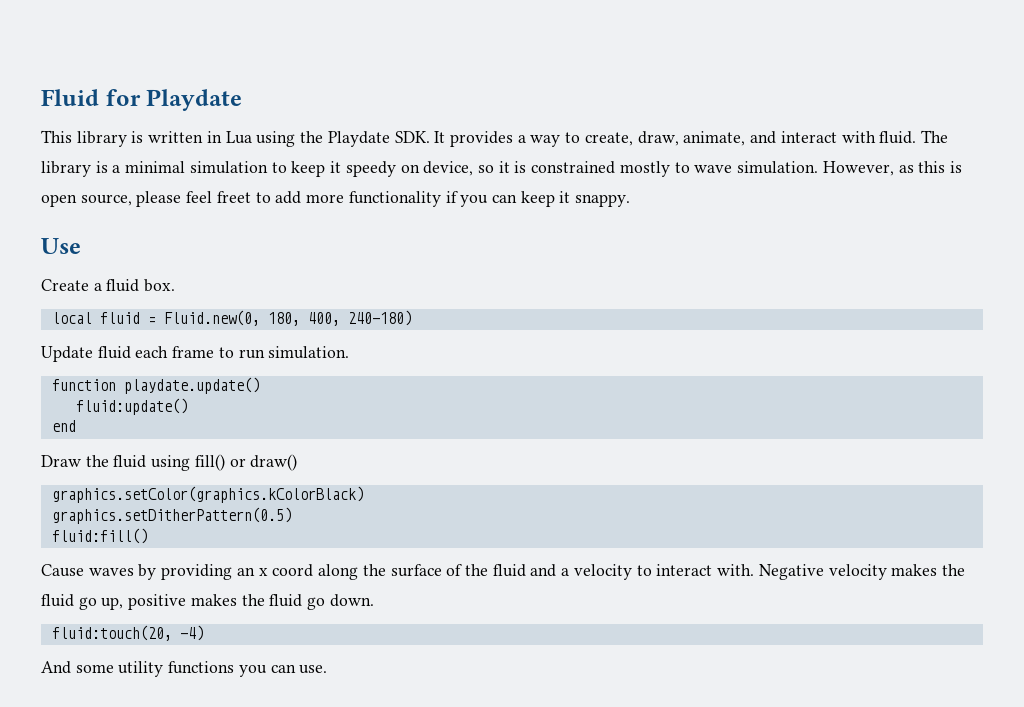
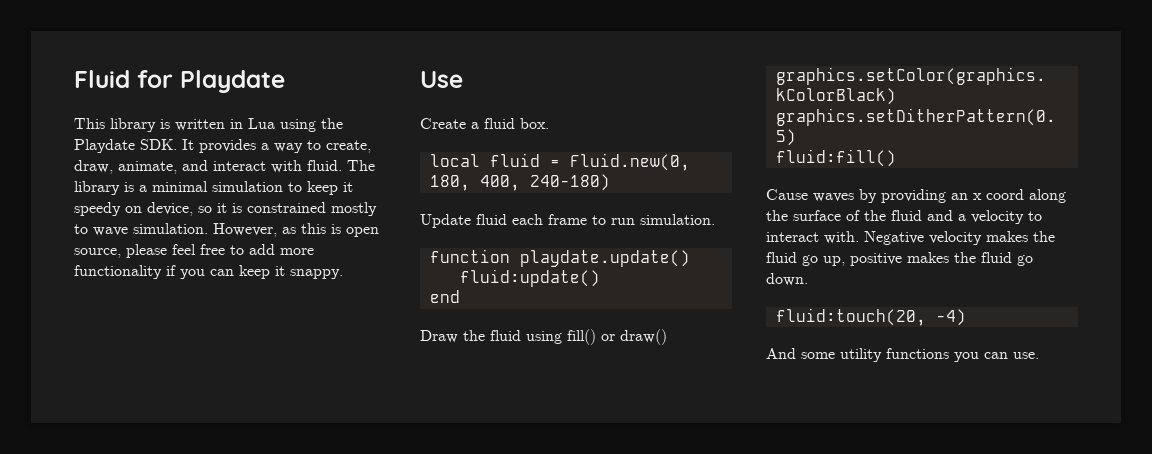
[216,191,251,203] freet -> [200,244,225,255] free

